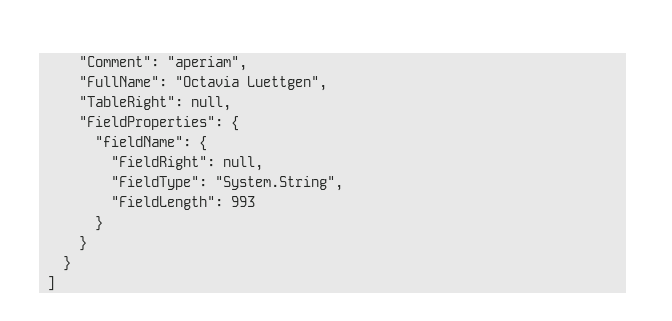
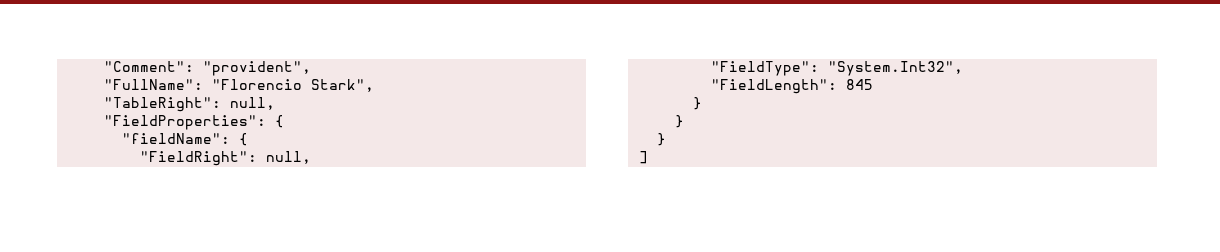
[166,56,247,71] "aperiam", -> [203,61,312,76] "provident",
[174,76,327,91] "Octavia Luettgen", -> [212,79,375,92] "Florencio Stark",
[214,176,343,191] "System.String", -> [828,61,964,76] "System.Int32",
[230,196,255,207] 993 -> [846,79,874,90] 845

